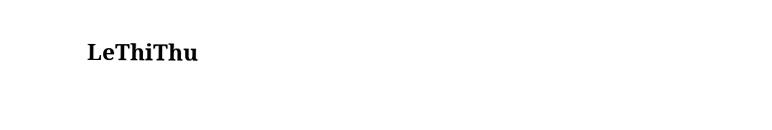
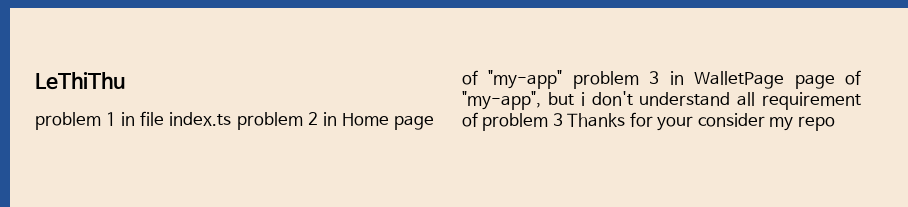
(199, 51) none -> [35,111,434,130] [462,70,861,89] [462,91,861,110] [462,112,835,131] // problem 1 in file index.ts problem 2 in Home page of "my-app" problem 3 in WalletPage page of "my-app", but i don't understand all requirement of problem 3 Thanks for your consider my repo

